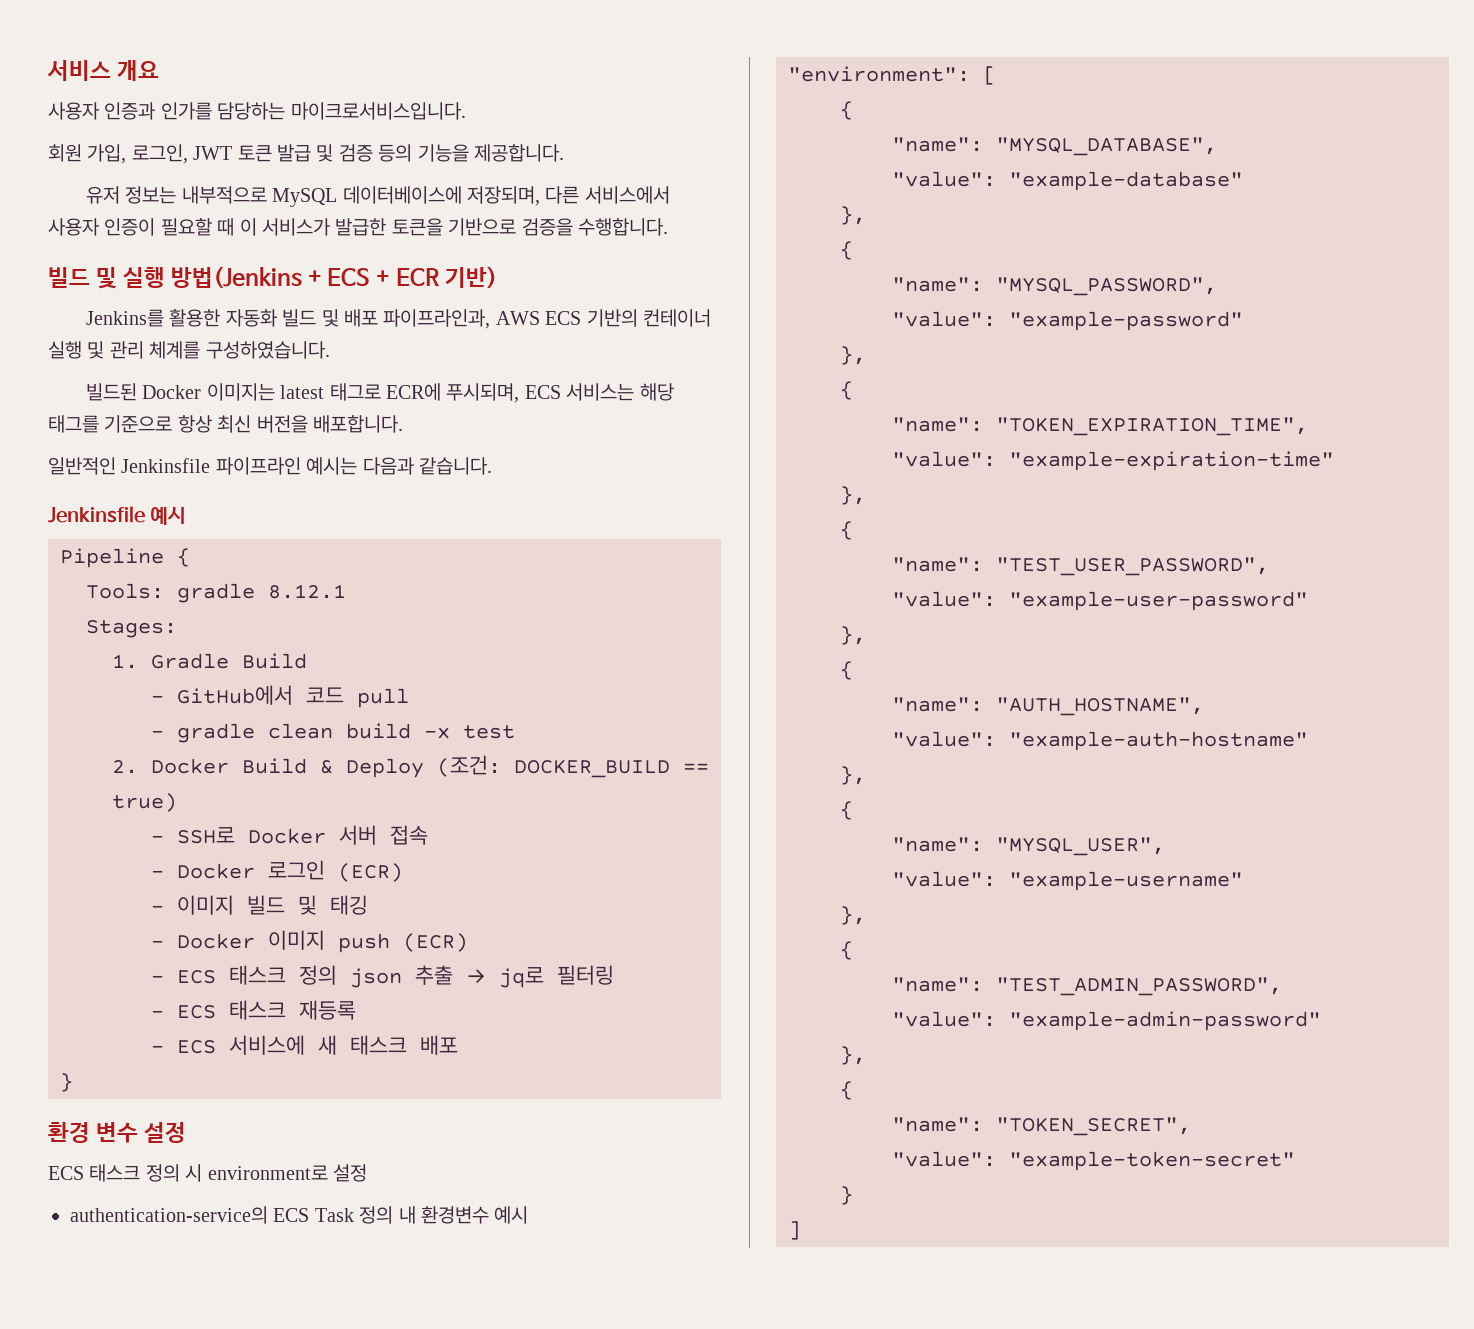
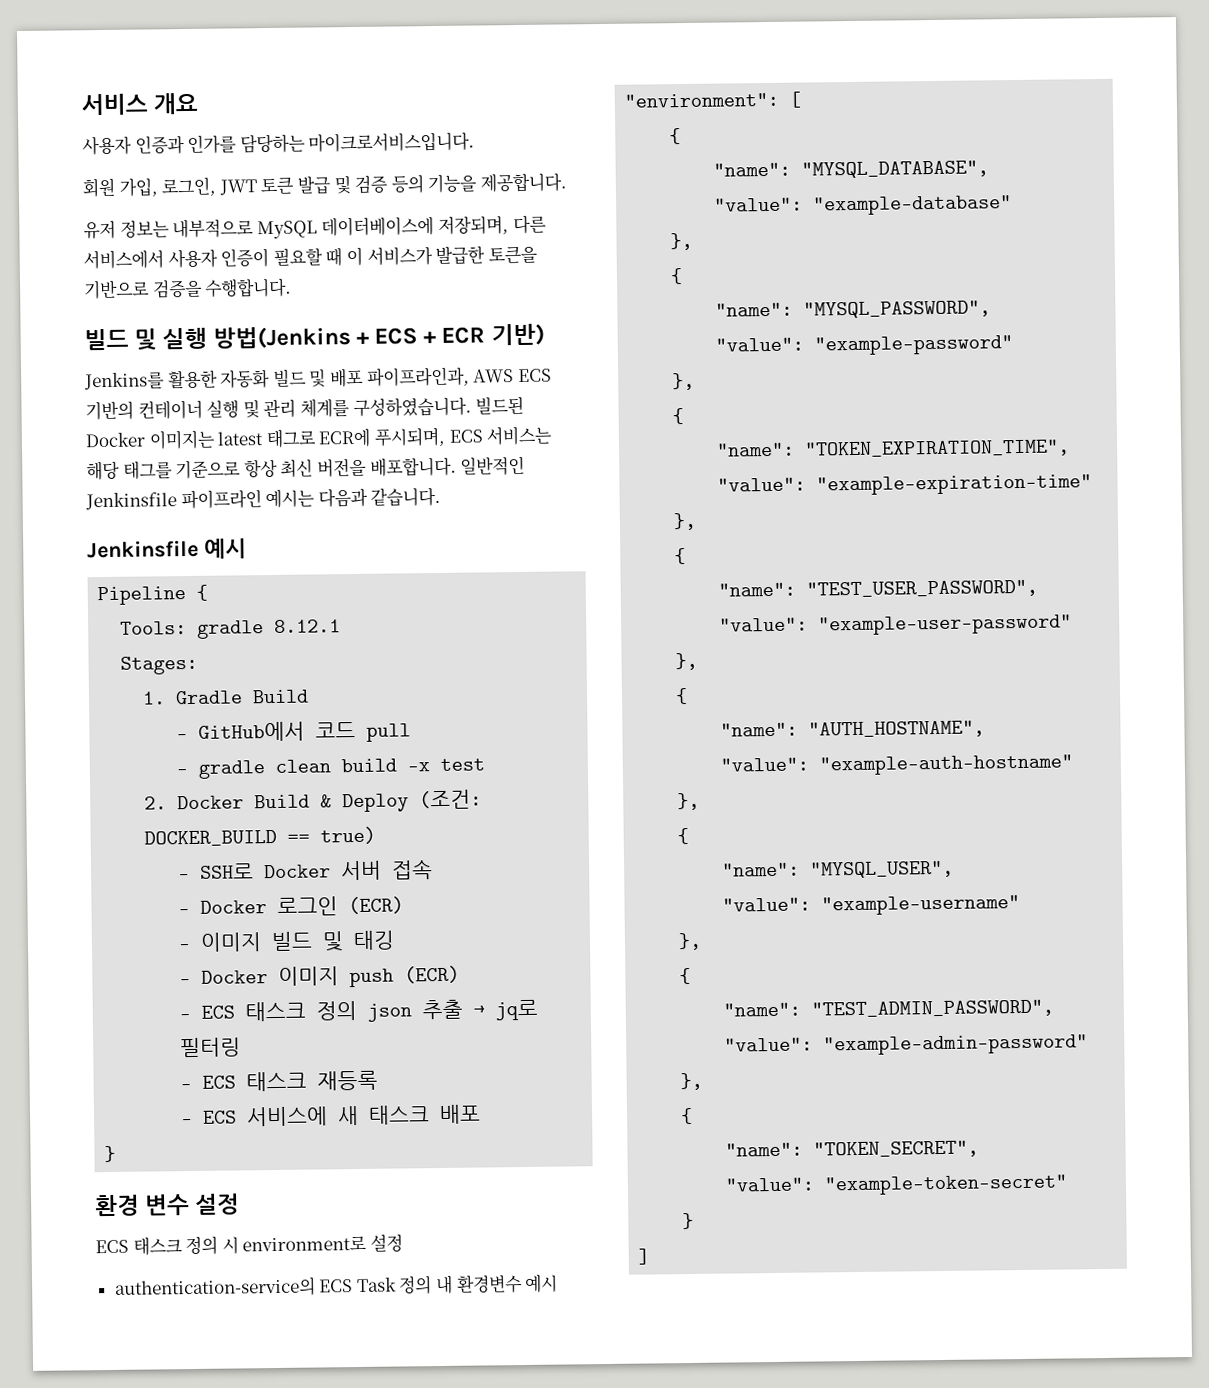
(330, 350) // -> (472, 407) none
(403, 424) // -> (457, 467) none

